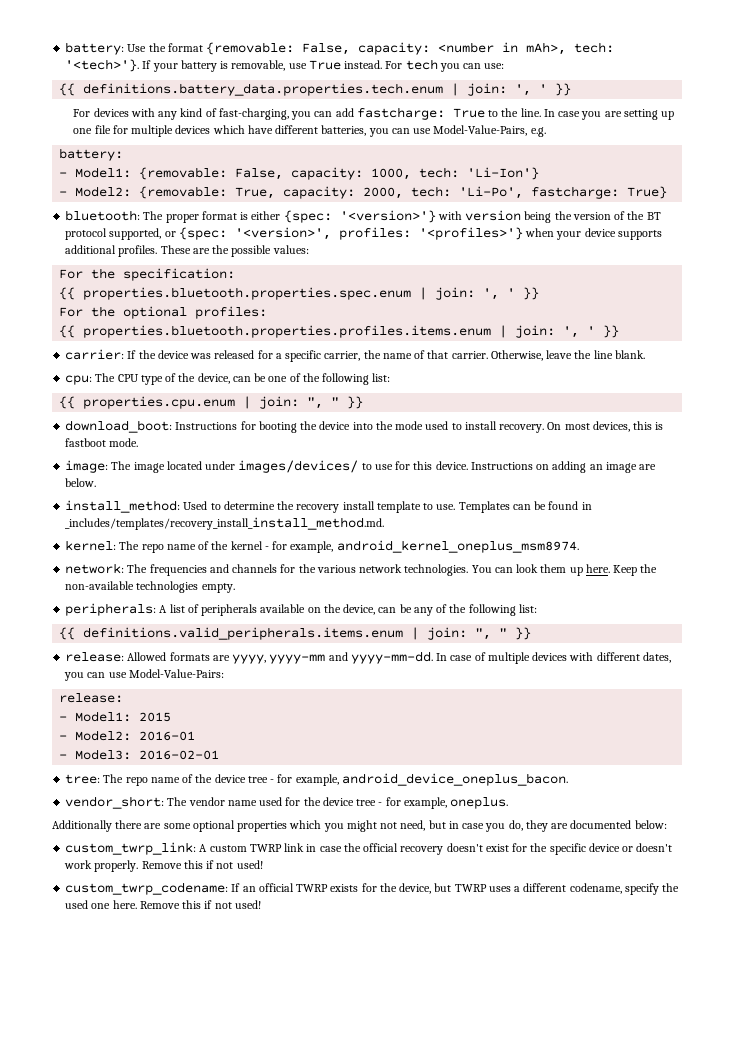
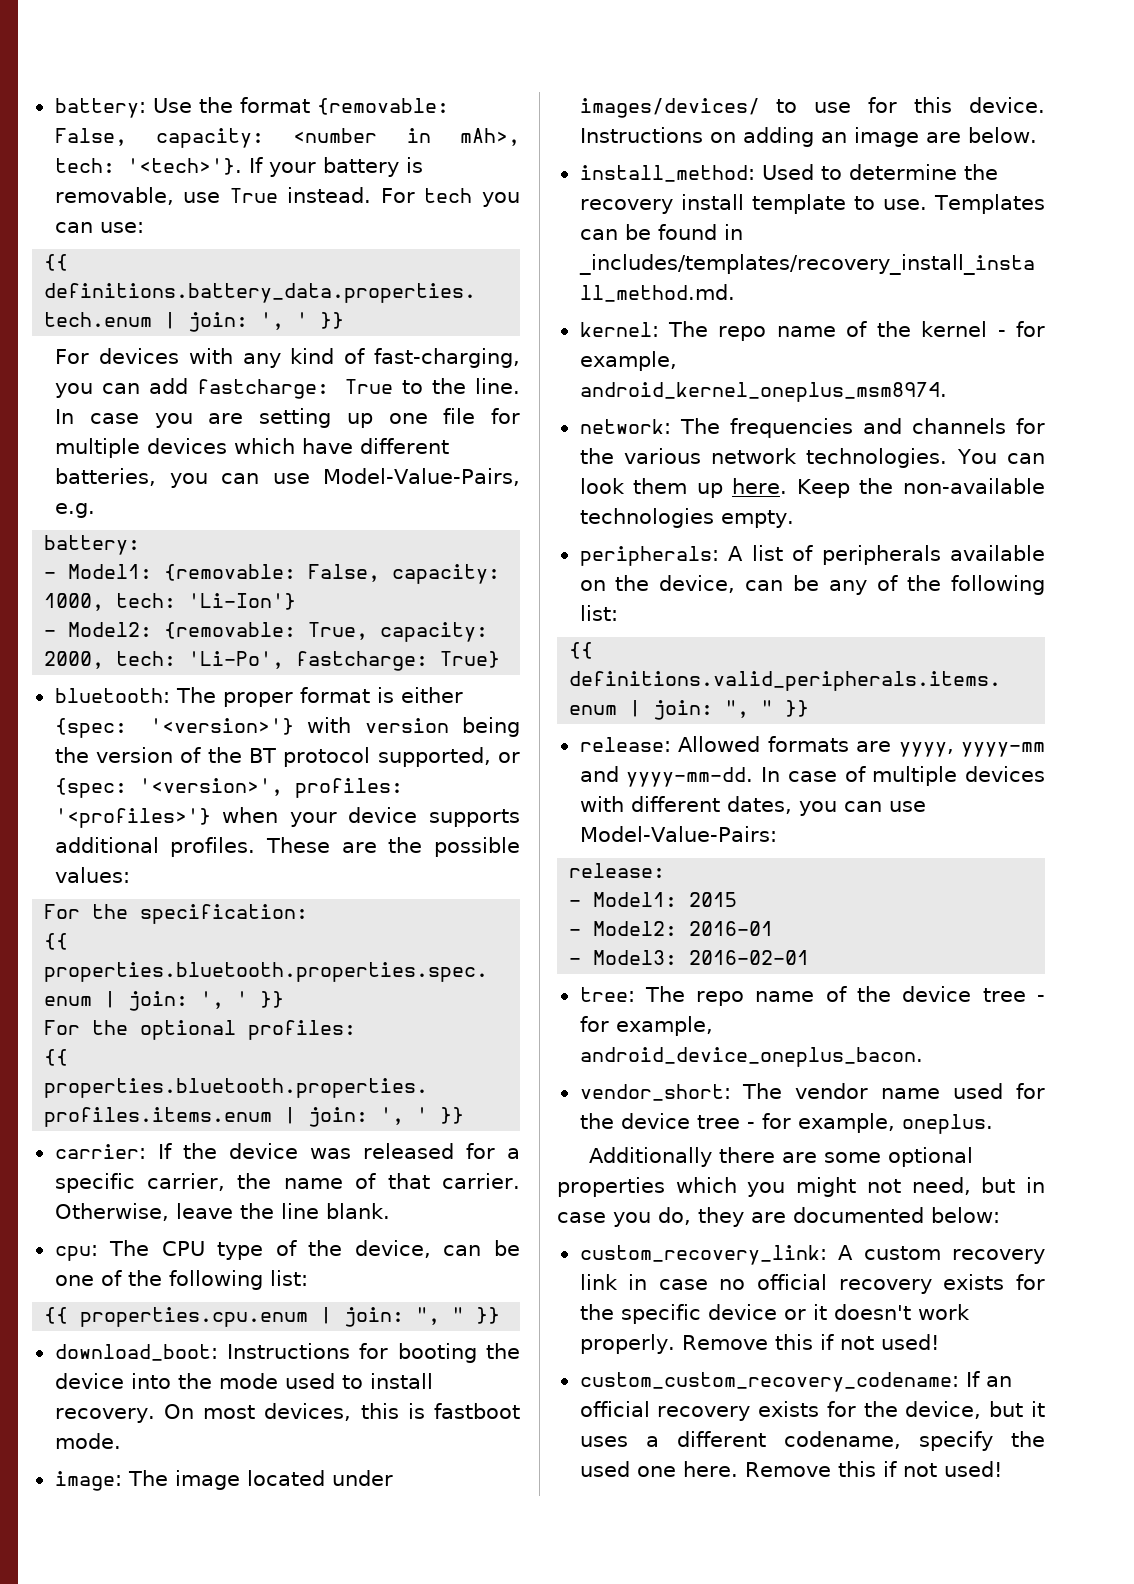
[65,842,197,855] custom_twrp_link: -> [579,1245,827,1265] custom_recovery_link:
[249,844,282,852] TWRP -> [952,1249,1045,1264] recovery
[343,843,509,855] the official recovery doesn't exist -> [719,1274,1005,1294] no official recovery exists
(634, 849) none -> [812,1304,827,1320] it
[65,882,229,895] custom_twrp_codename: -> [579,1372,959,1392] custom_custom_recovery_codename:
[296,884,329,892] TWRP -> [657,1406,751,1421] recovery
[454,884,487,892] TWRP -> [1031,1401,1045,1417] it

